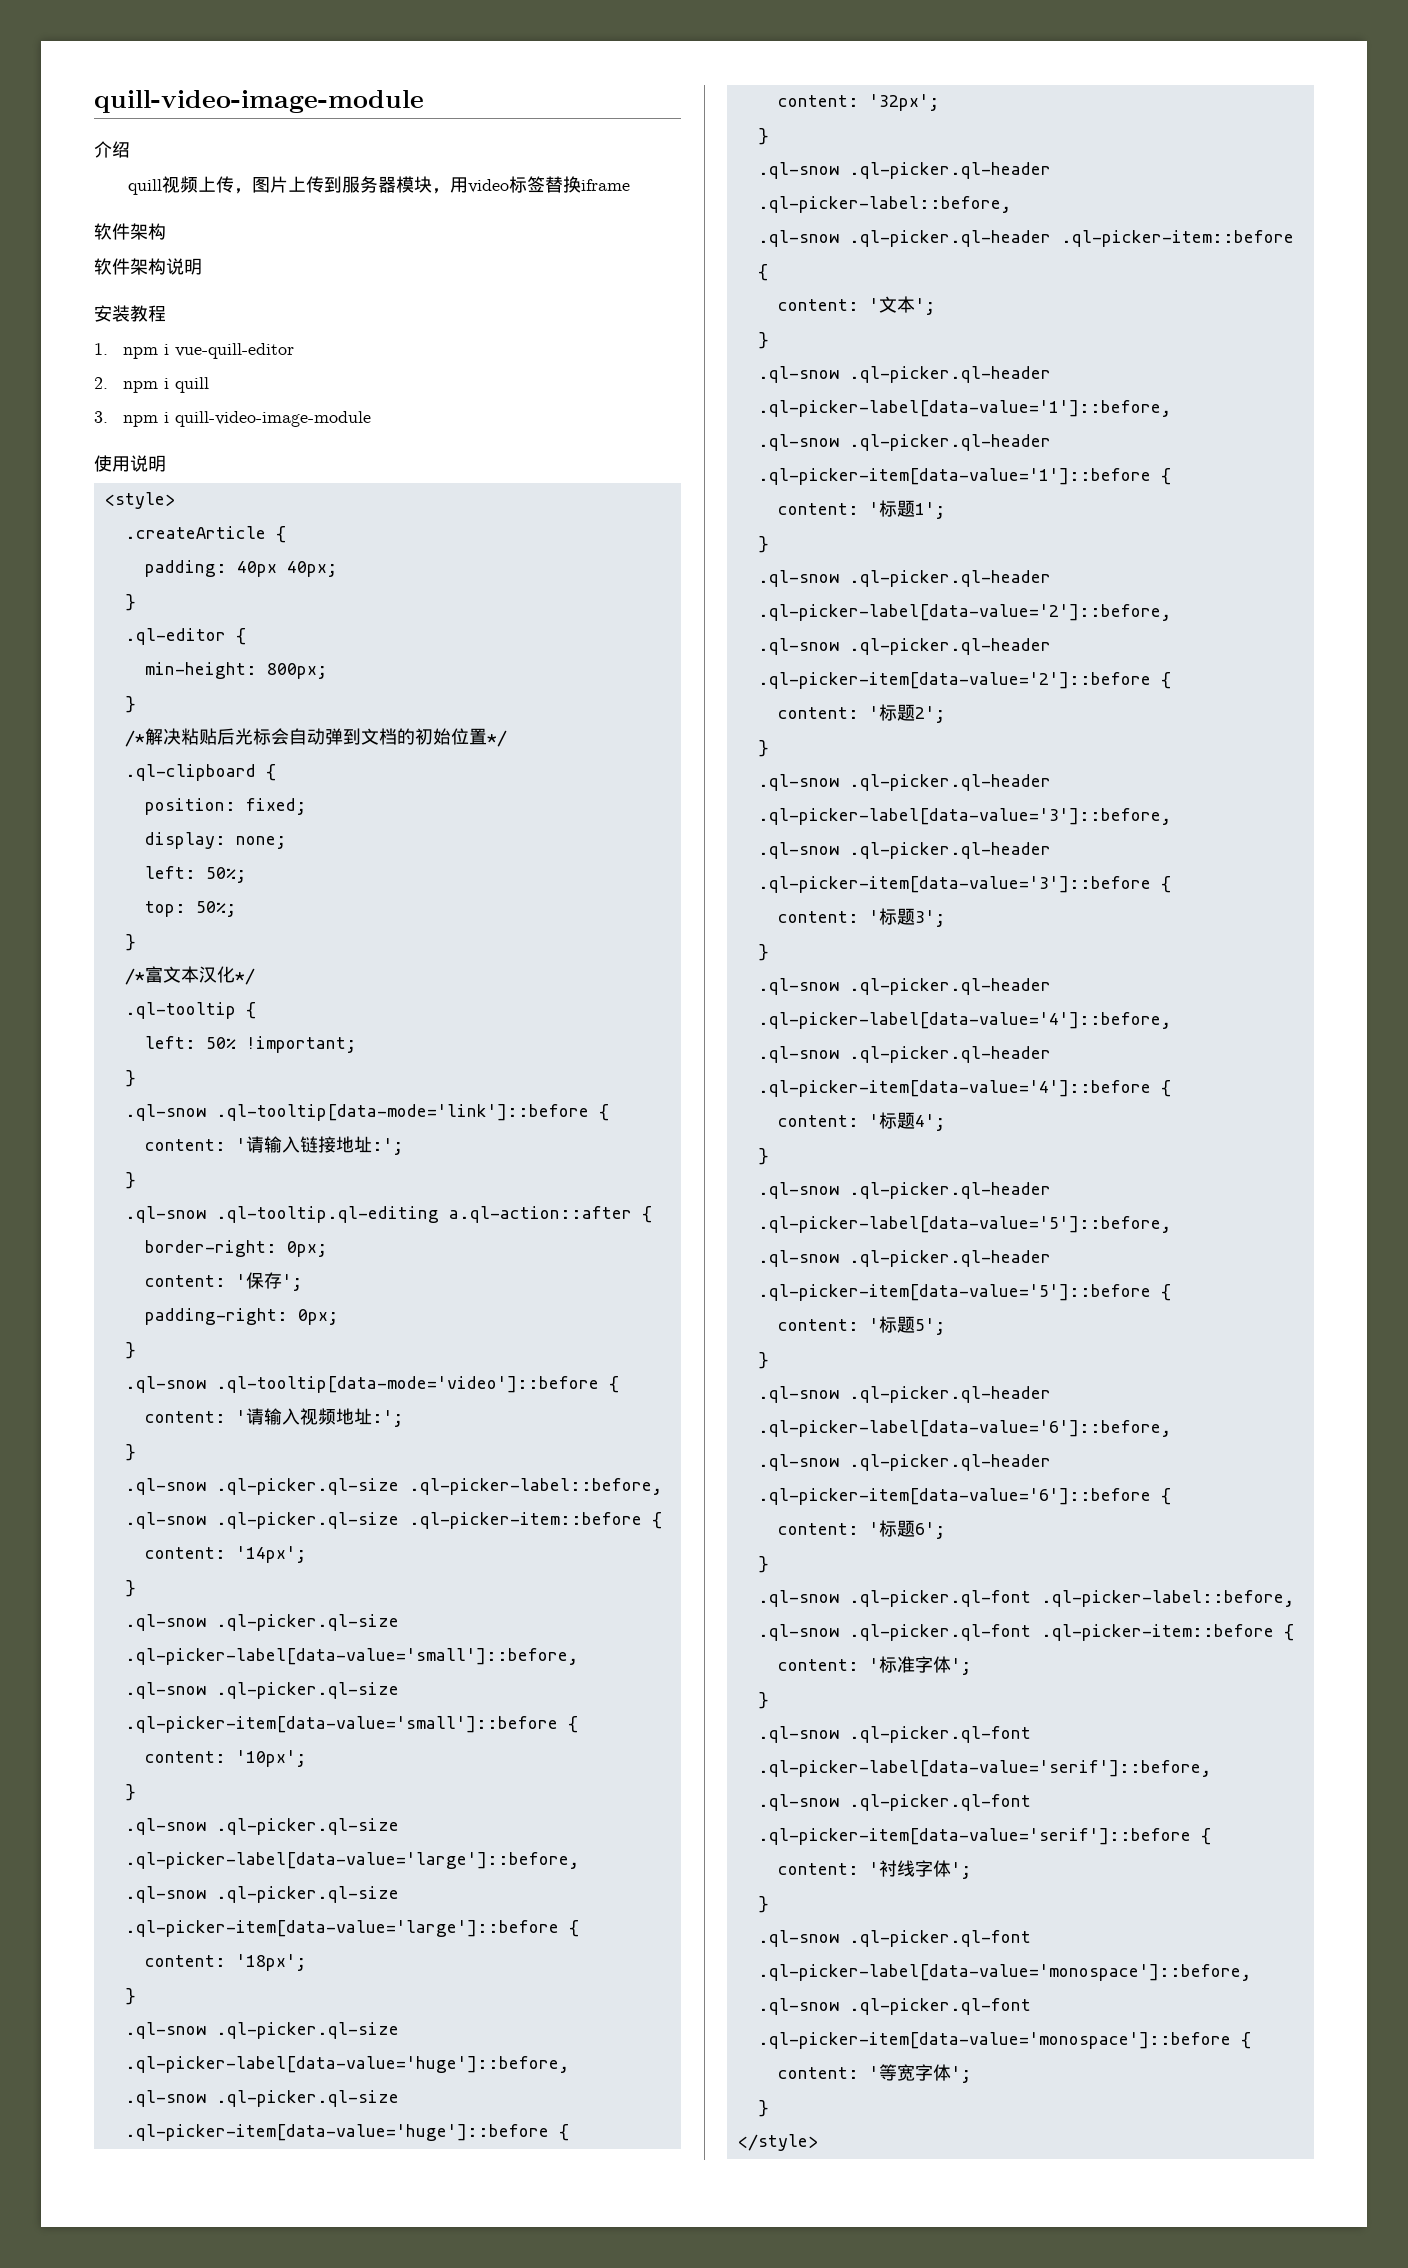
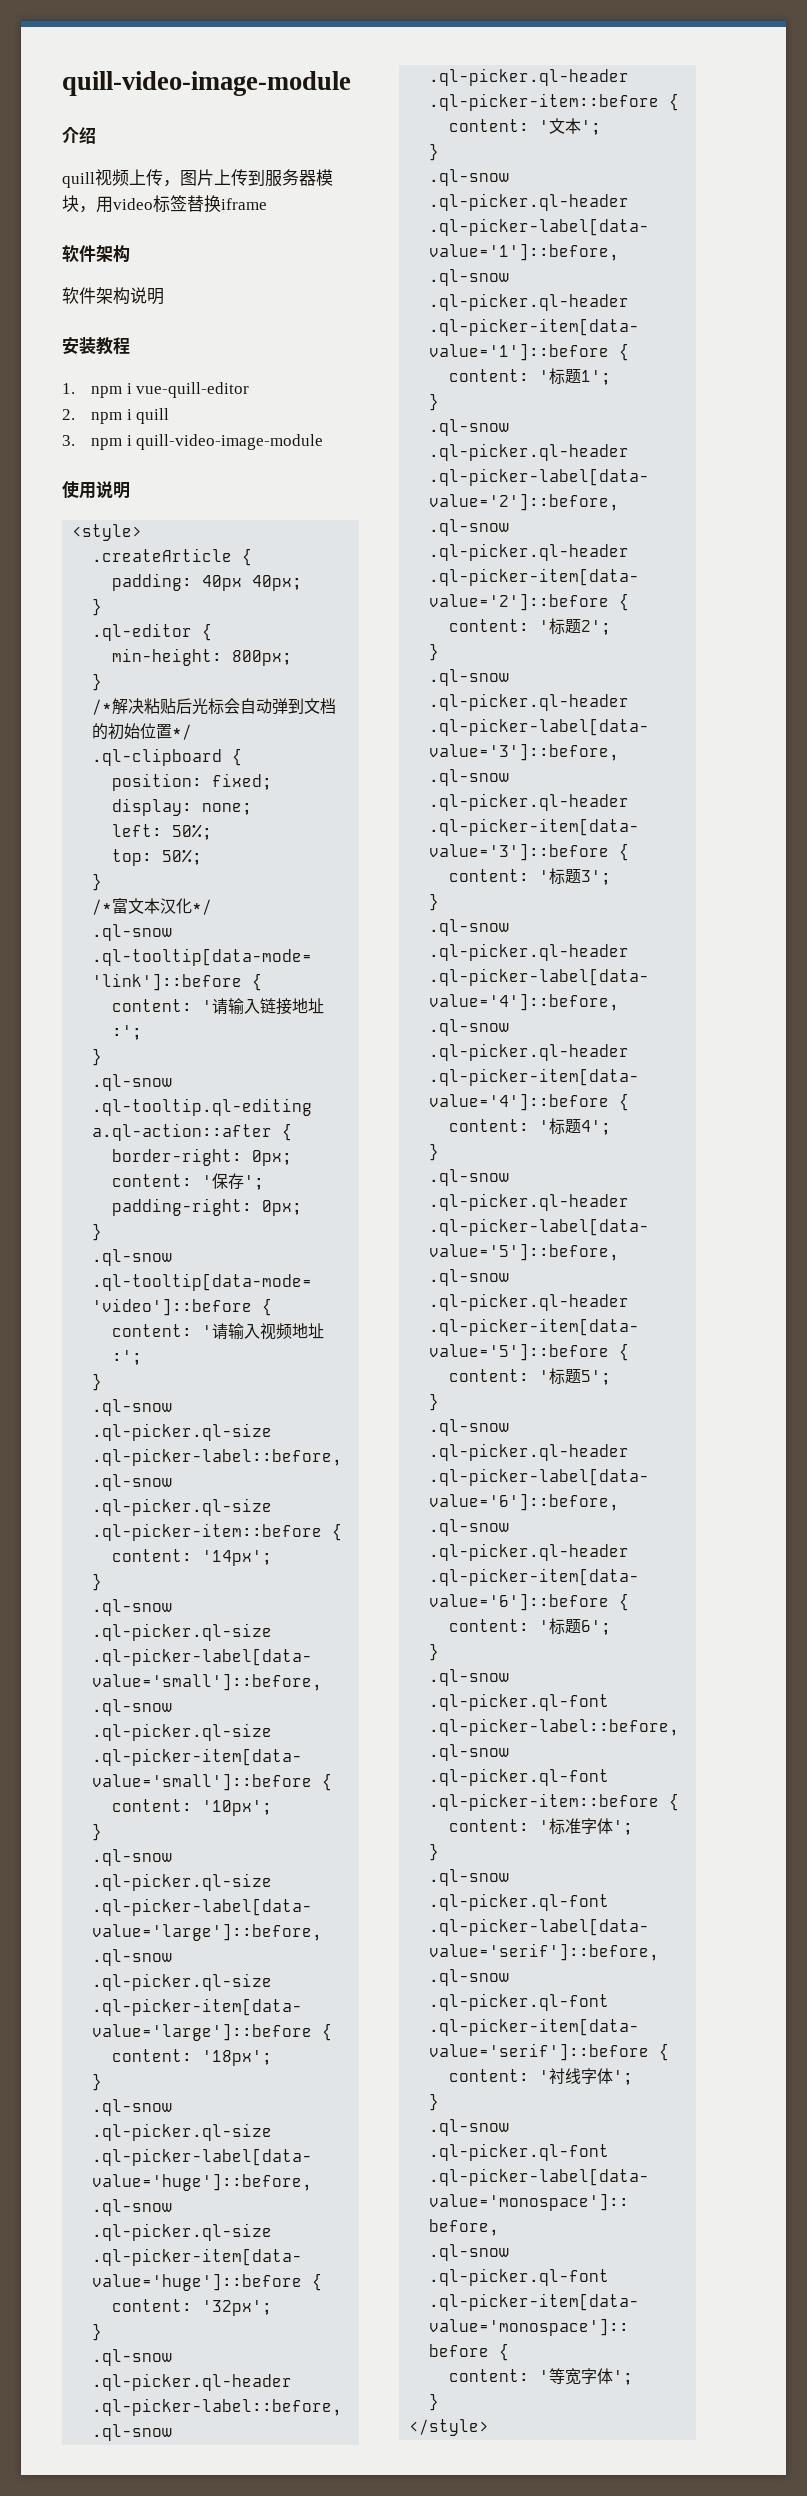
[124,1002,256,1019] [144,1036,356,1053] [124,1070,136,1087] // .ql-tooltip { // left: 50% !important; // } -> (213, 907) none

